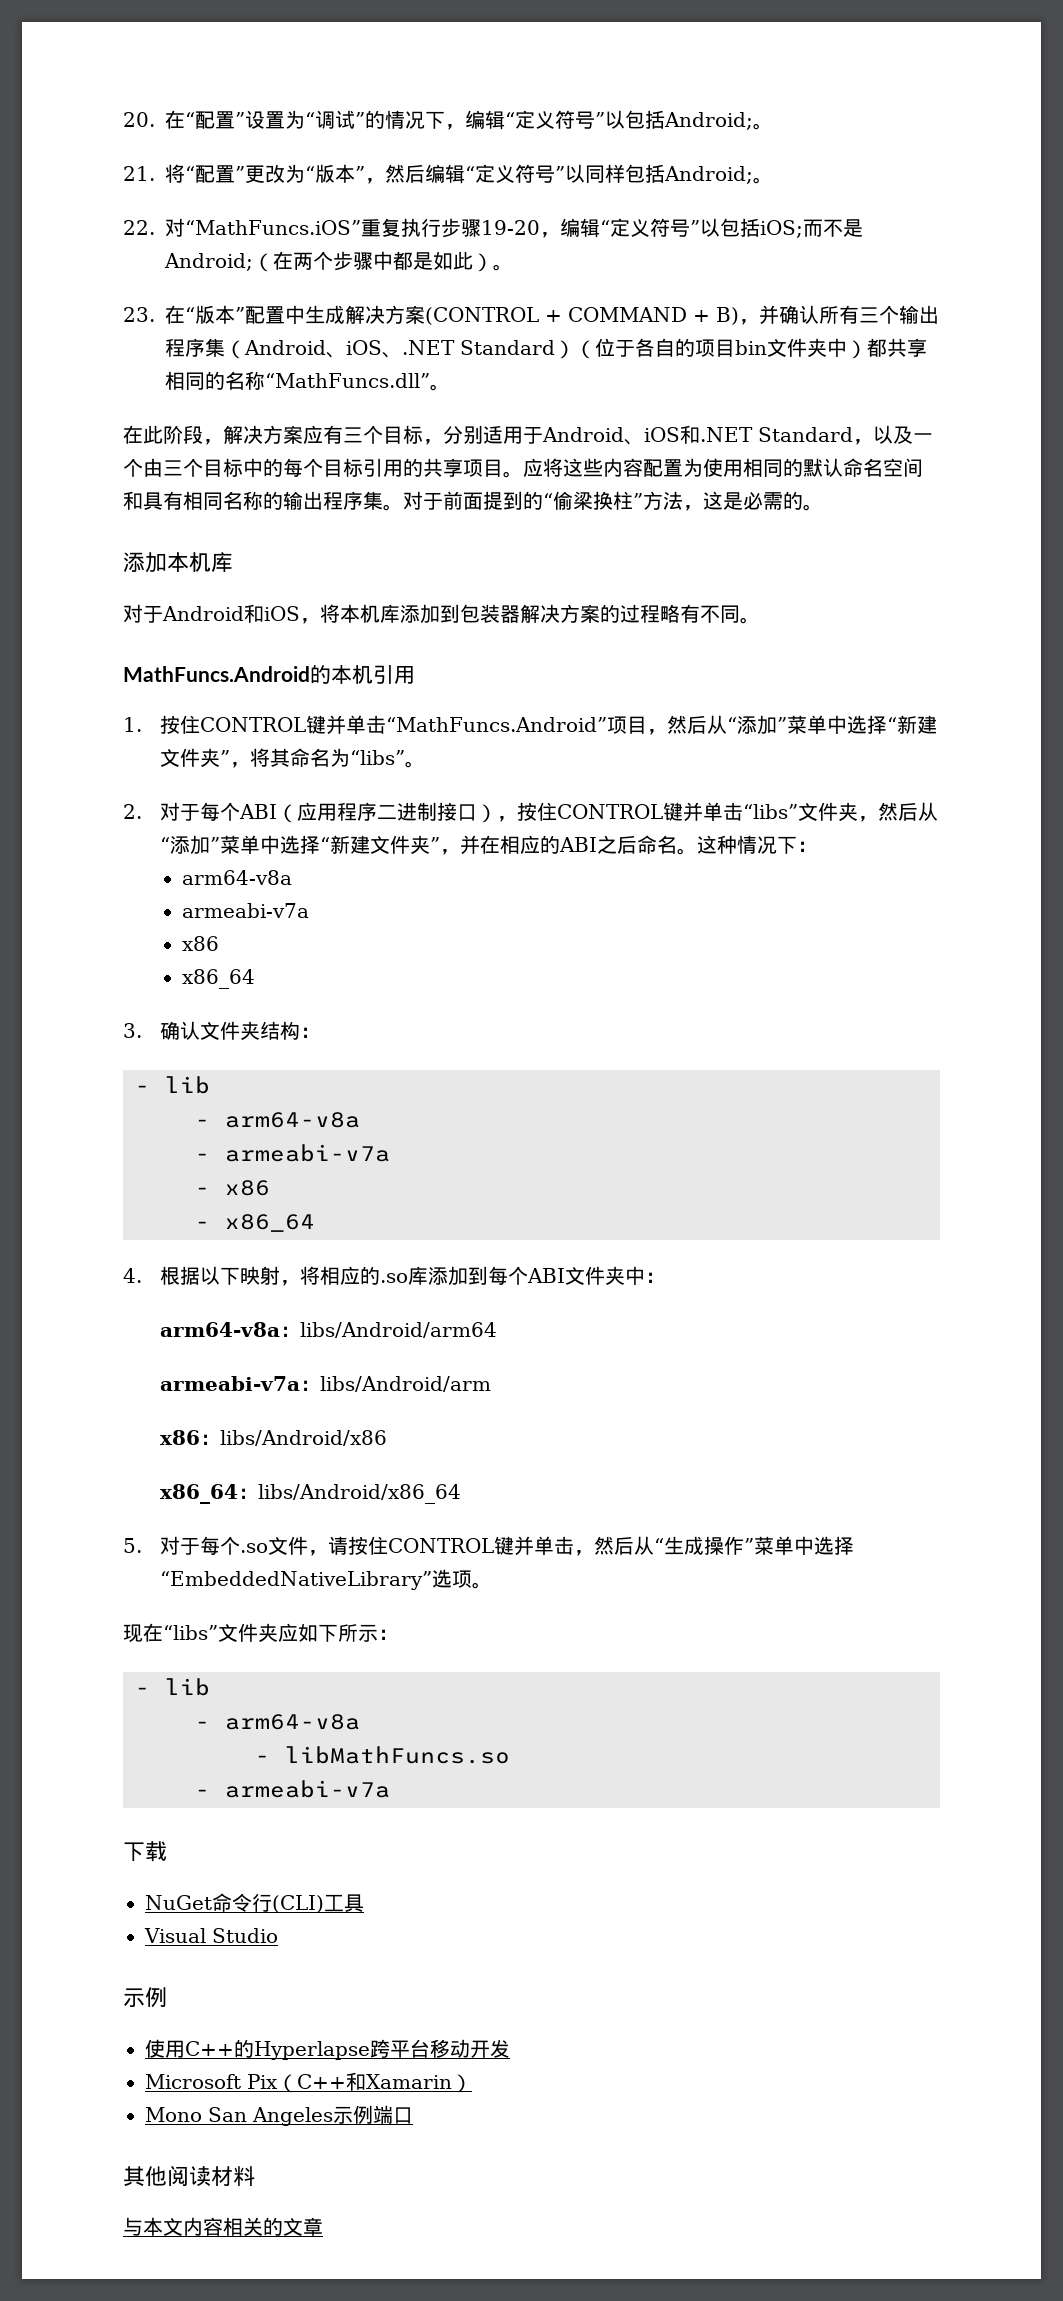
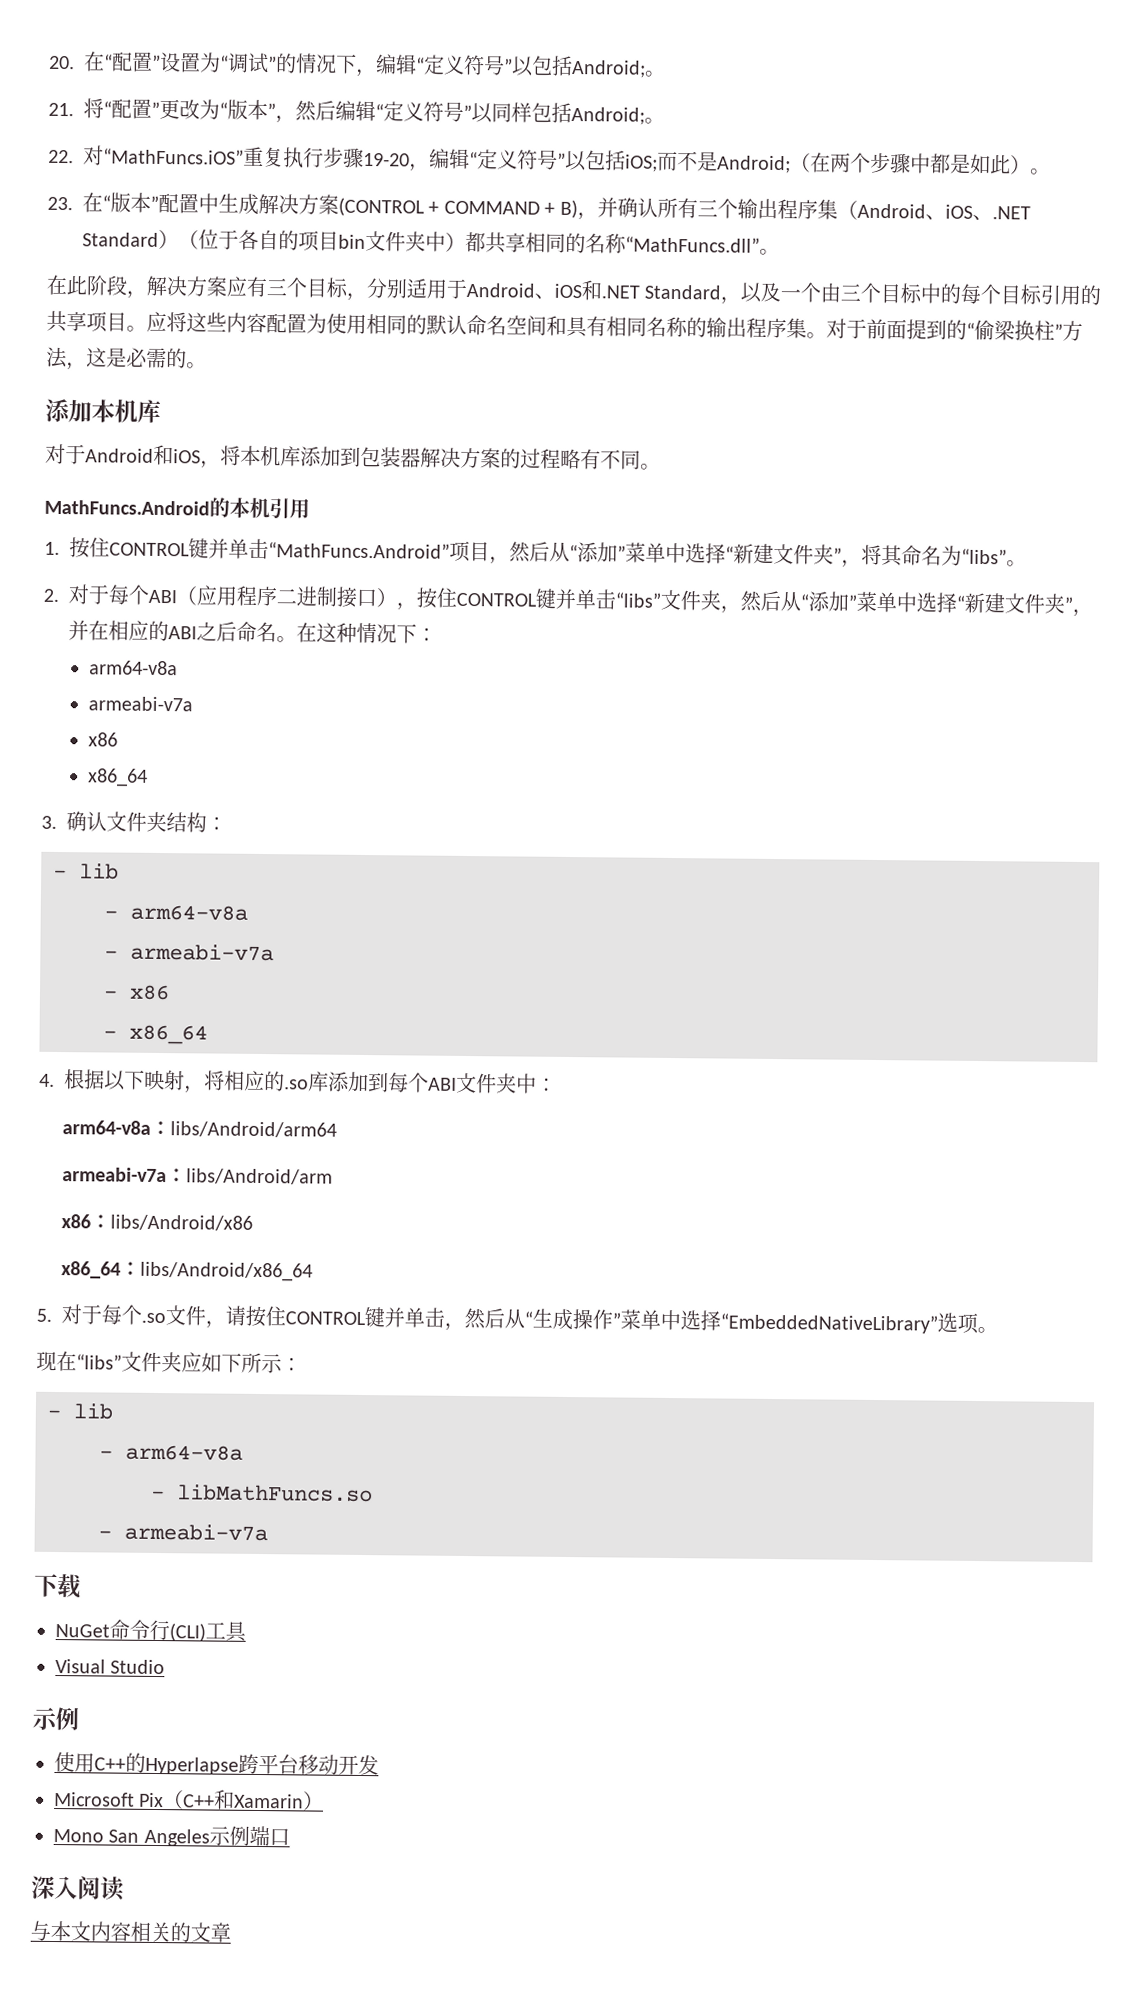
(697, 851) none -> [296,622,317,643] 在
[123,2166,167,2187] 其他 -> [31,1875,78,1900] 深入
[211,2166,255,2187] 材料 -> (125, 1888) none

